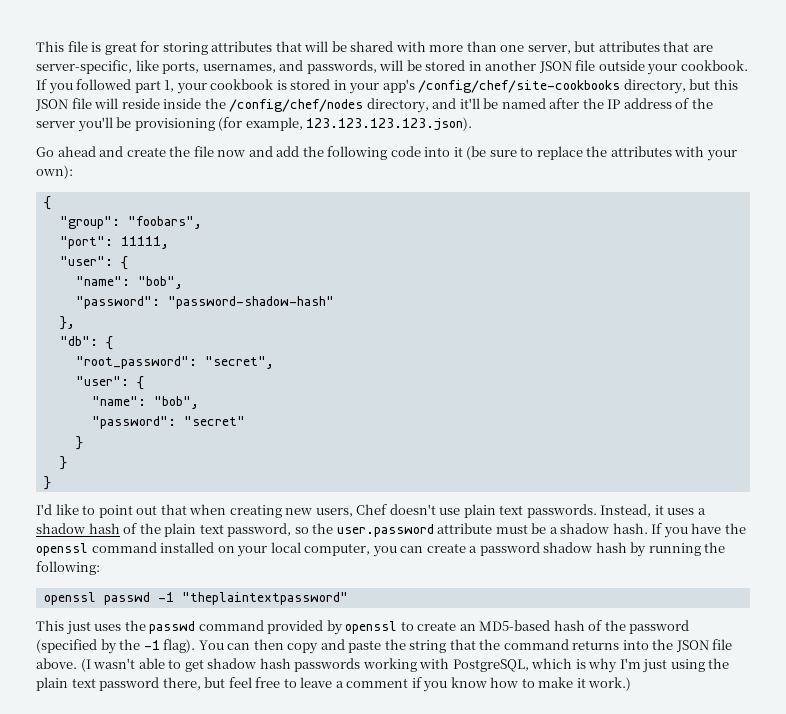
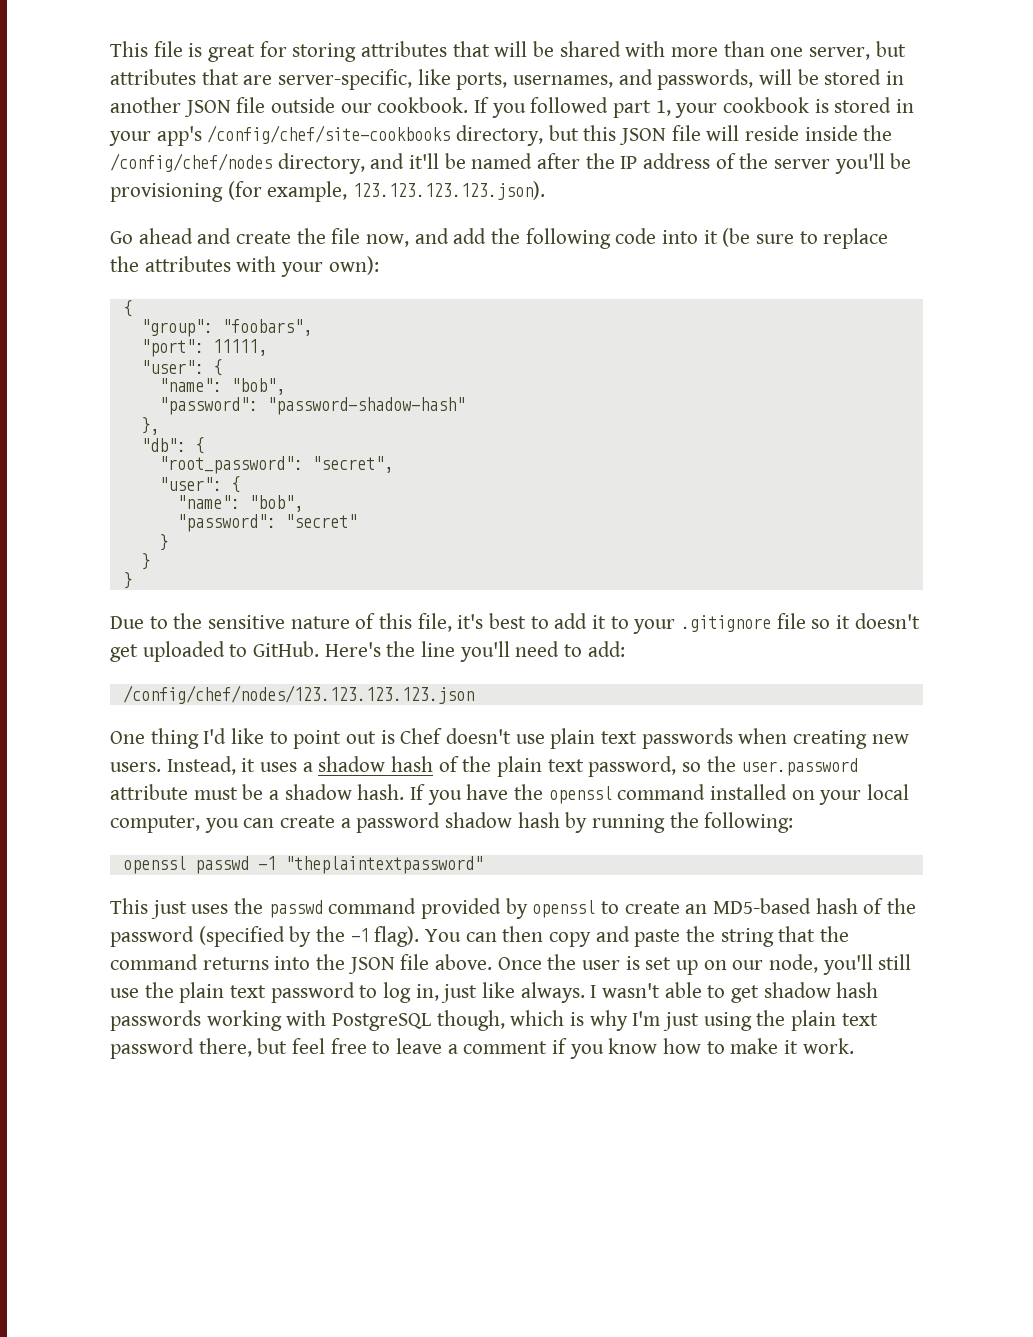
[647,64,678,75] your -> [340,103,372,113] our
[217,150,246,157] now -> [366,234,410,247] now,
(51, 483) none -> [110,613,920,634] [110,641,625,662] [122,685,474,704] [110,728,199,749] Due to the sensitive nature of this file, it's best to add it to your .gitignore file so it doesn't get uploaded to GitHub. Here's the line you'll need to add: // /config/chef/nodes/123.123.123.123.json // One thing
[160,504,353,518] that when creating new users, -> [380,730,395,744] is
[526,504,597,518] passwords. -> [641,728,909,749] [110,762,161,772] passwords when creating new users.
[80,658,91,672] (I -> [497,954,912,975] [110,982,597,1003] Once the user is set up on our node, you'll still use the plain text password to log in, just like always. I
[452,659,529,672] PostgreSQL, -> [332,1010,505,1031] PostgreSQL though,
[588,677,632,691] work.) -> [802,1038,854,1054] work.

